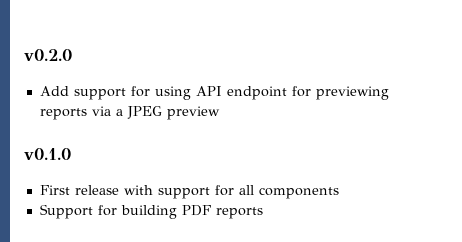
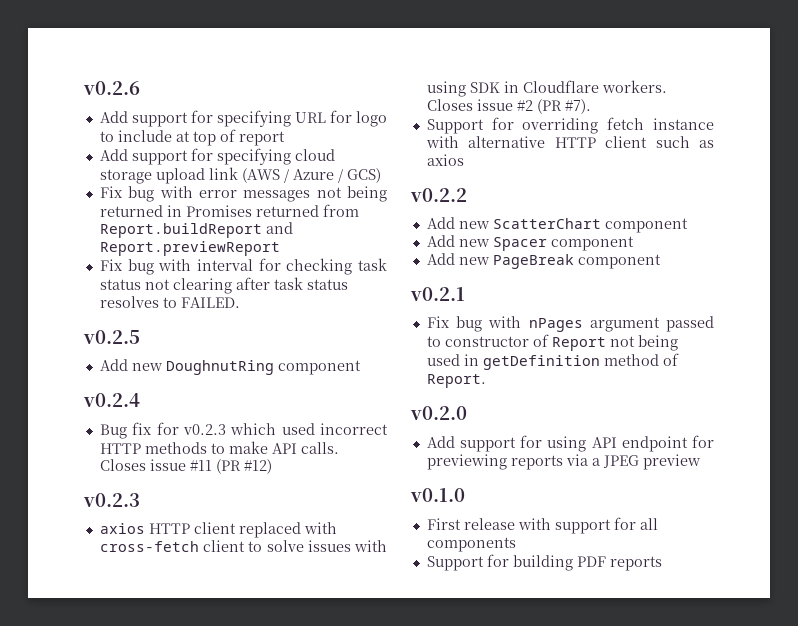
(24, 55) none -> [83,81,140,95] [99,110,387,127] [99,129,285,146] [99,148,335,165] [99,167,381,184] [99,186,387,202] [99,204,359,217] [99,222,293,238] [99,241,280,256] [99,258,388,275] [99,277,348,294] [99,296,240,308] [83,330,140,344] [99,359,361,375] [83,393,140,407] [99,422,388,439] [99,441,339,454] [99,459,272,474] [83,493,140,507] [99,522,337,538] [99,540,388,552] [426,80,667,97] [426,99,591,114] [426,117,714,134] [425,136,714,148] [426,154,464,166] [410,188,467,202] [426,217,688,233] [426,235,634,251] [426,253,661,269] [410,287,465,301] [426,316,714,332] [426,334,678,351] [426,353,679,370] [426,374,486,388] v0.2.6 // Add support for specifying URL for logo to include at top of report // Add support for specifying cloud storage upload link (AWS / Azure / GCS) // Fix bug with error messages not being returned in Promises returned from Report.buildReport and Report.previewReport // Fix bug with interval for checking task status not clearing after task status resolves to FAILED. // v0.2.5 // Add new DoughnutRing component // v0.2.4 // Bug fix for v0.2.3 which used incorrect HTTP methods to make API calls. Closes issue #11 (PR #12) // v0.2.3 // axios HTTP client replaced with cross-fetch client to solve issues with using SDK in Cloudflare workers. Closes issue #2 (PR #7). // Support for overriding fetch instance with alternative HTTP client such as axios // v0.2.2 // Add new ScatterChart component // Add new Spacer component // Add new PageBreak component // v0.2.1 // Fix bug with nPages argument passed to constructor of Report not being used in getDefinition method of Report. //

